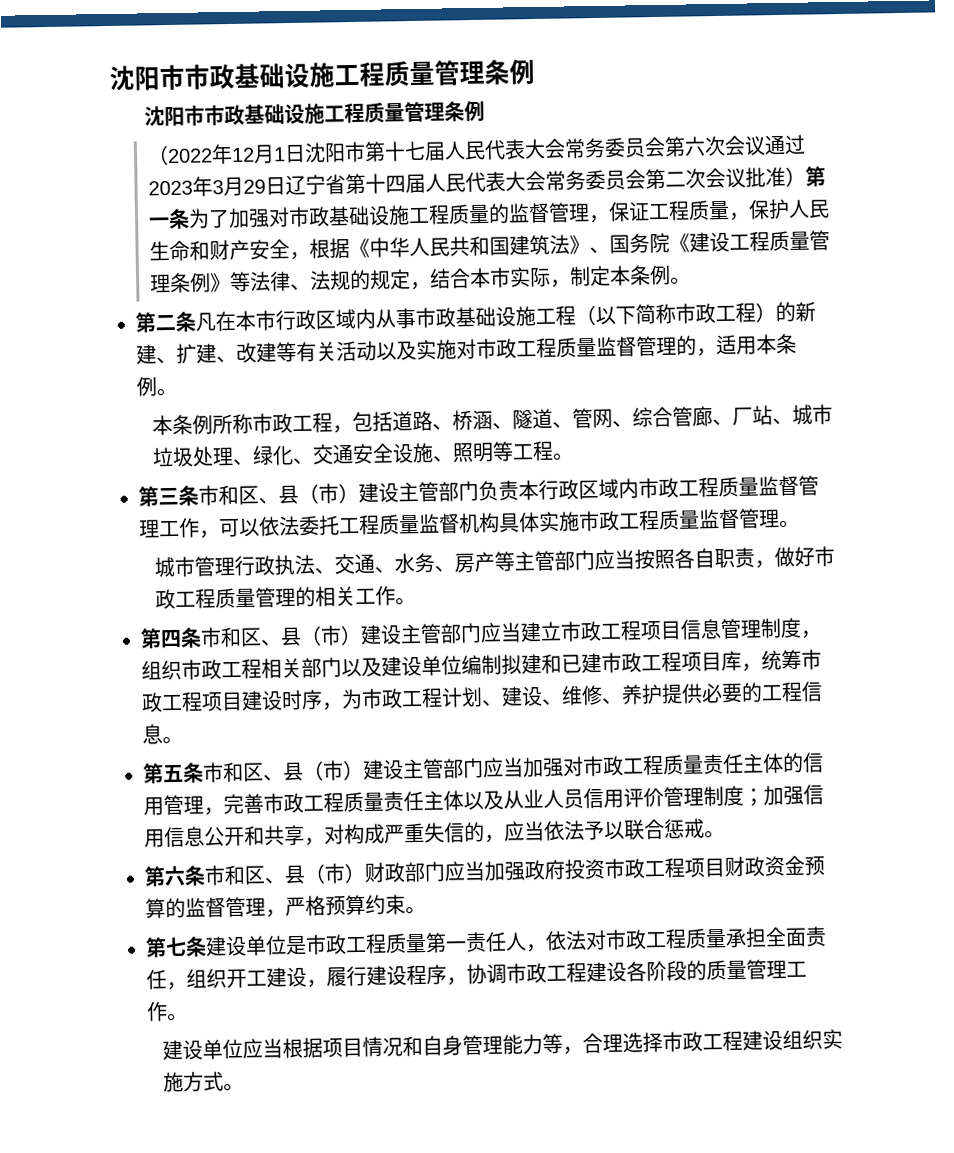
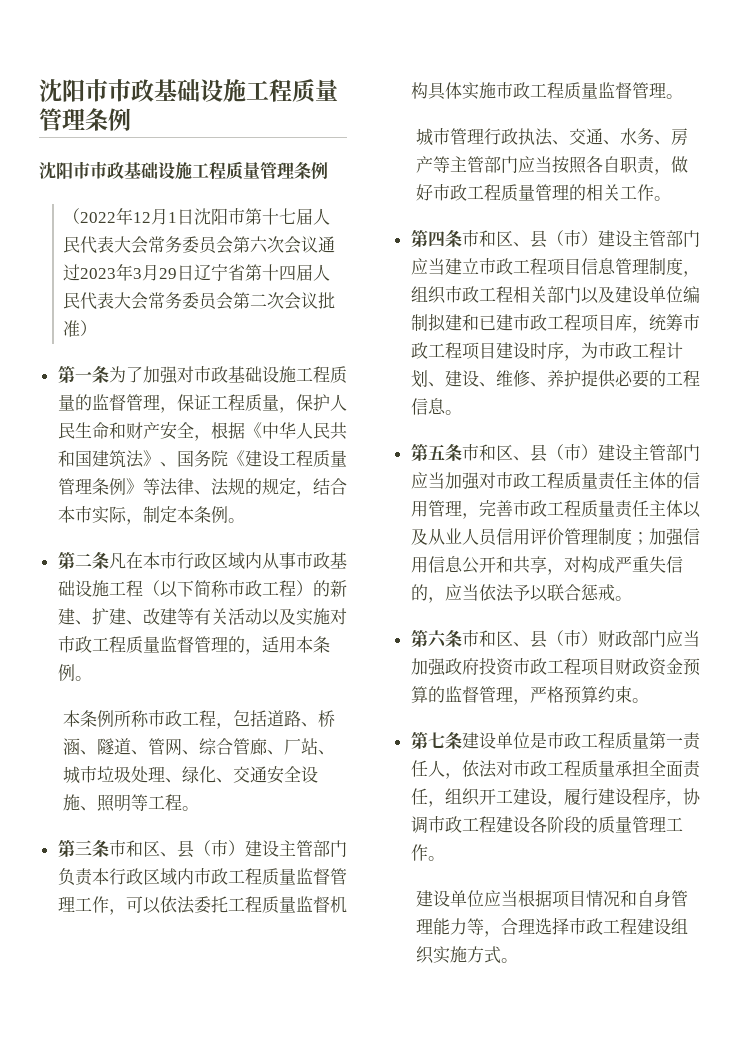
(807, 176) none -> (98, 328) //

